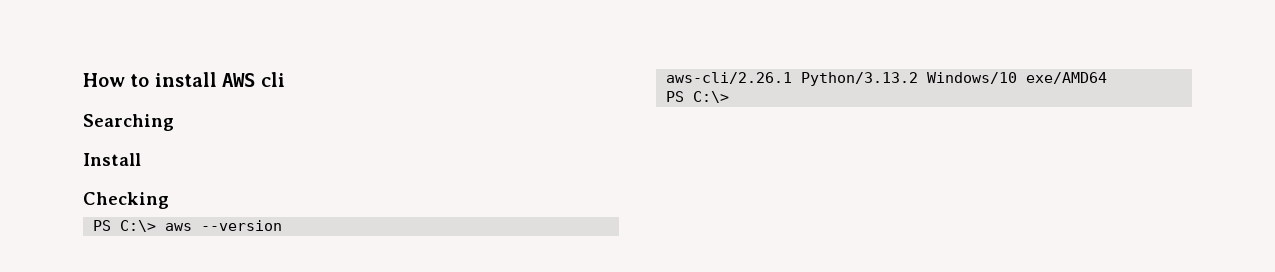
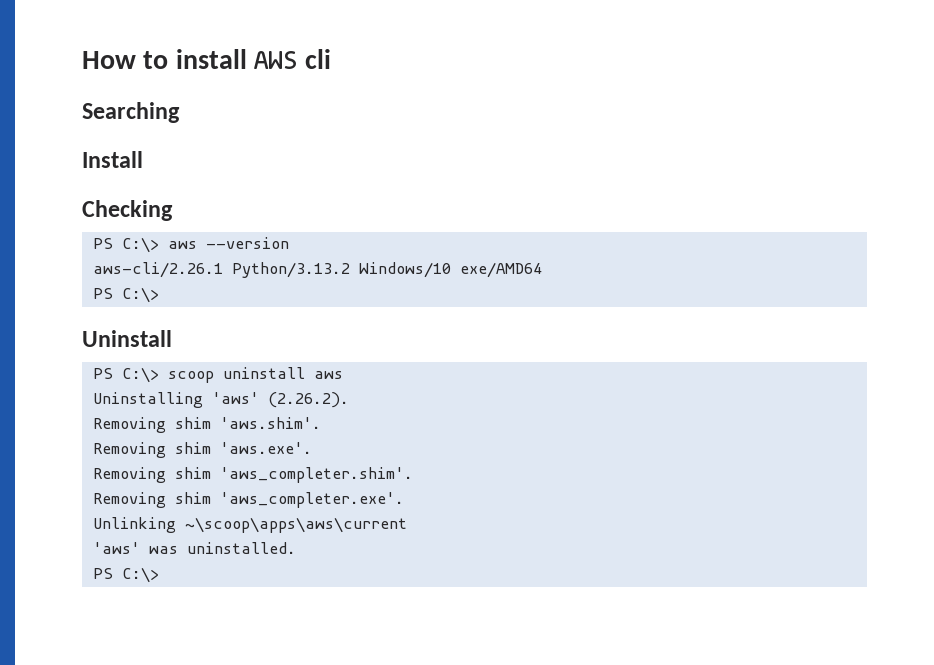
(729, 97) none -> [82,330,172,347] [92,367,343,383] [92,392,349,408] [92,417,321,433] [92,442,312,458] [92,467,413,483] [92,492,404,508] [92,517,407,533] [92,542,296,554] [92,567,159,583] // Uninstall // PS C:\> scoop uninstall aws // Uninstalling 'aws' (2.26.2). // Removing shim 'aws.shim'. // Removing shim 'aws.exe'. // Removing shim 'aws_completer.shim'. // Removing shim 'aws_completer.exe'. // Unlinking ~\scoop\apps\aws\current // 'aws' was uninstalled. // PS C:\>

